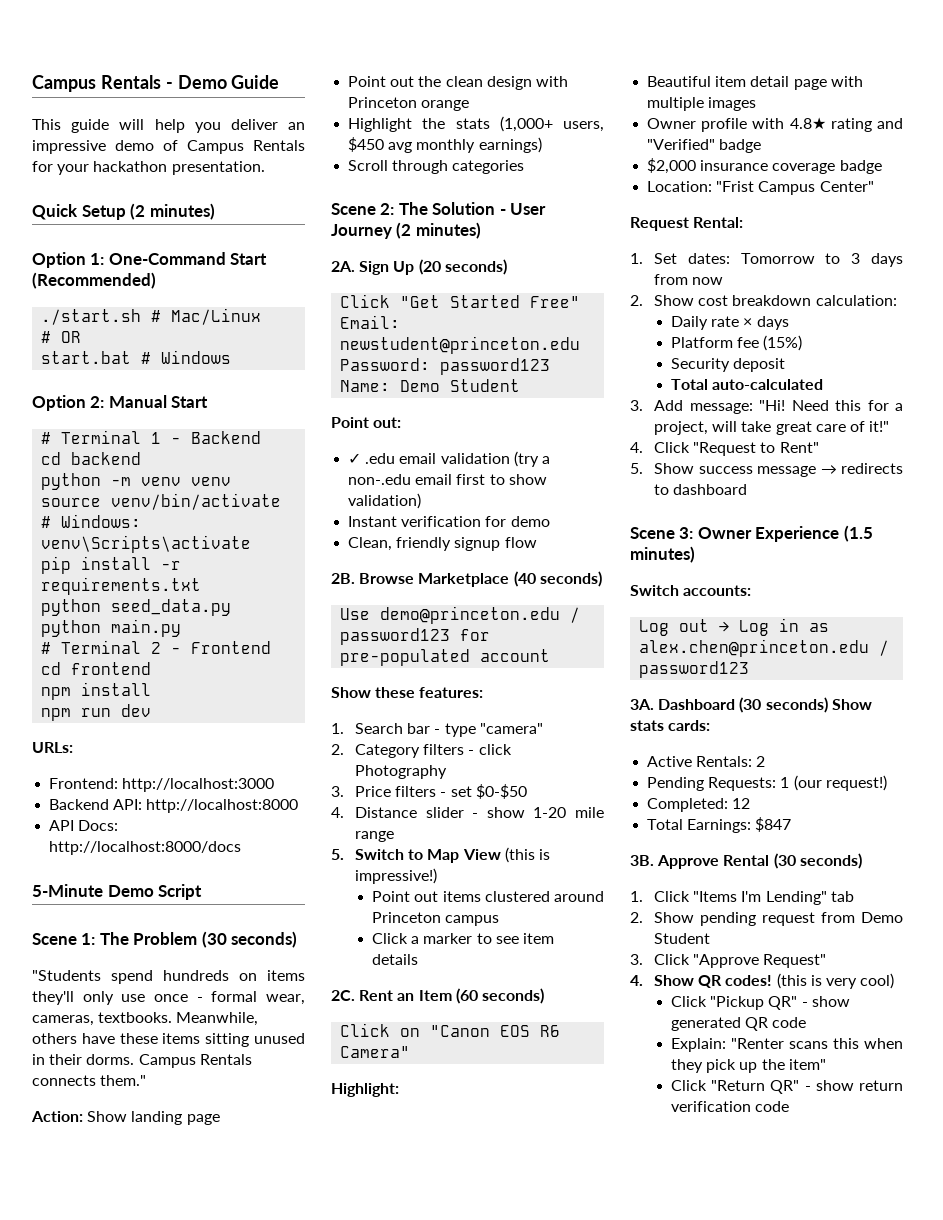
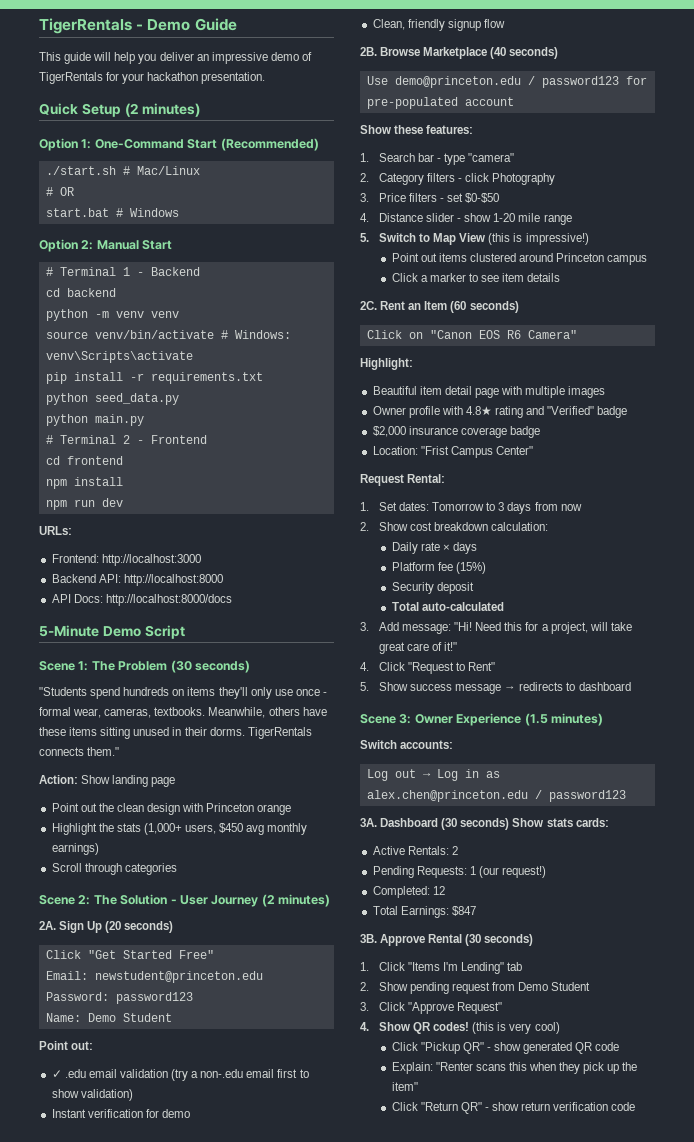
[32,75,161,92] Campus Rentals -> [39,18,132,34] TigerRentals
[187,140,305,154] Campus Rentals -> [39,72,103,84] TigerRentals
[138,1054,252,1068] Campus Rentals -> [247,727,312,739] TigerRentals

